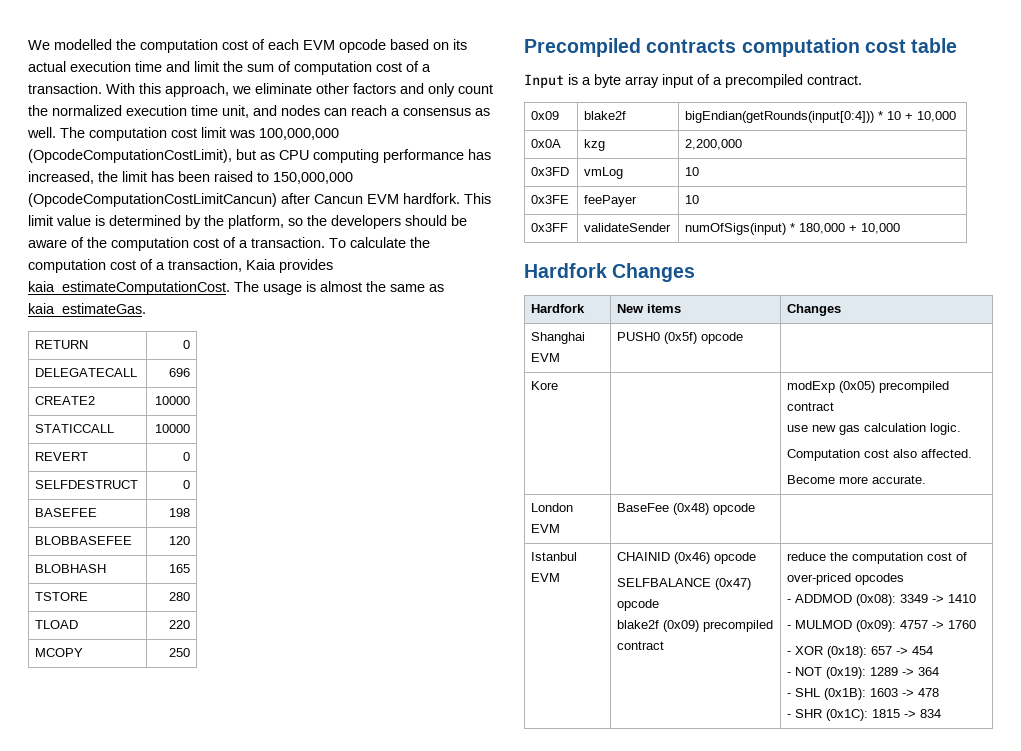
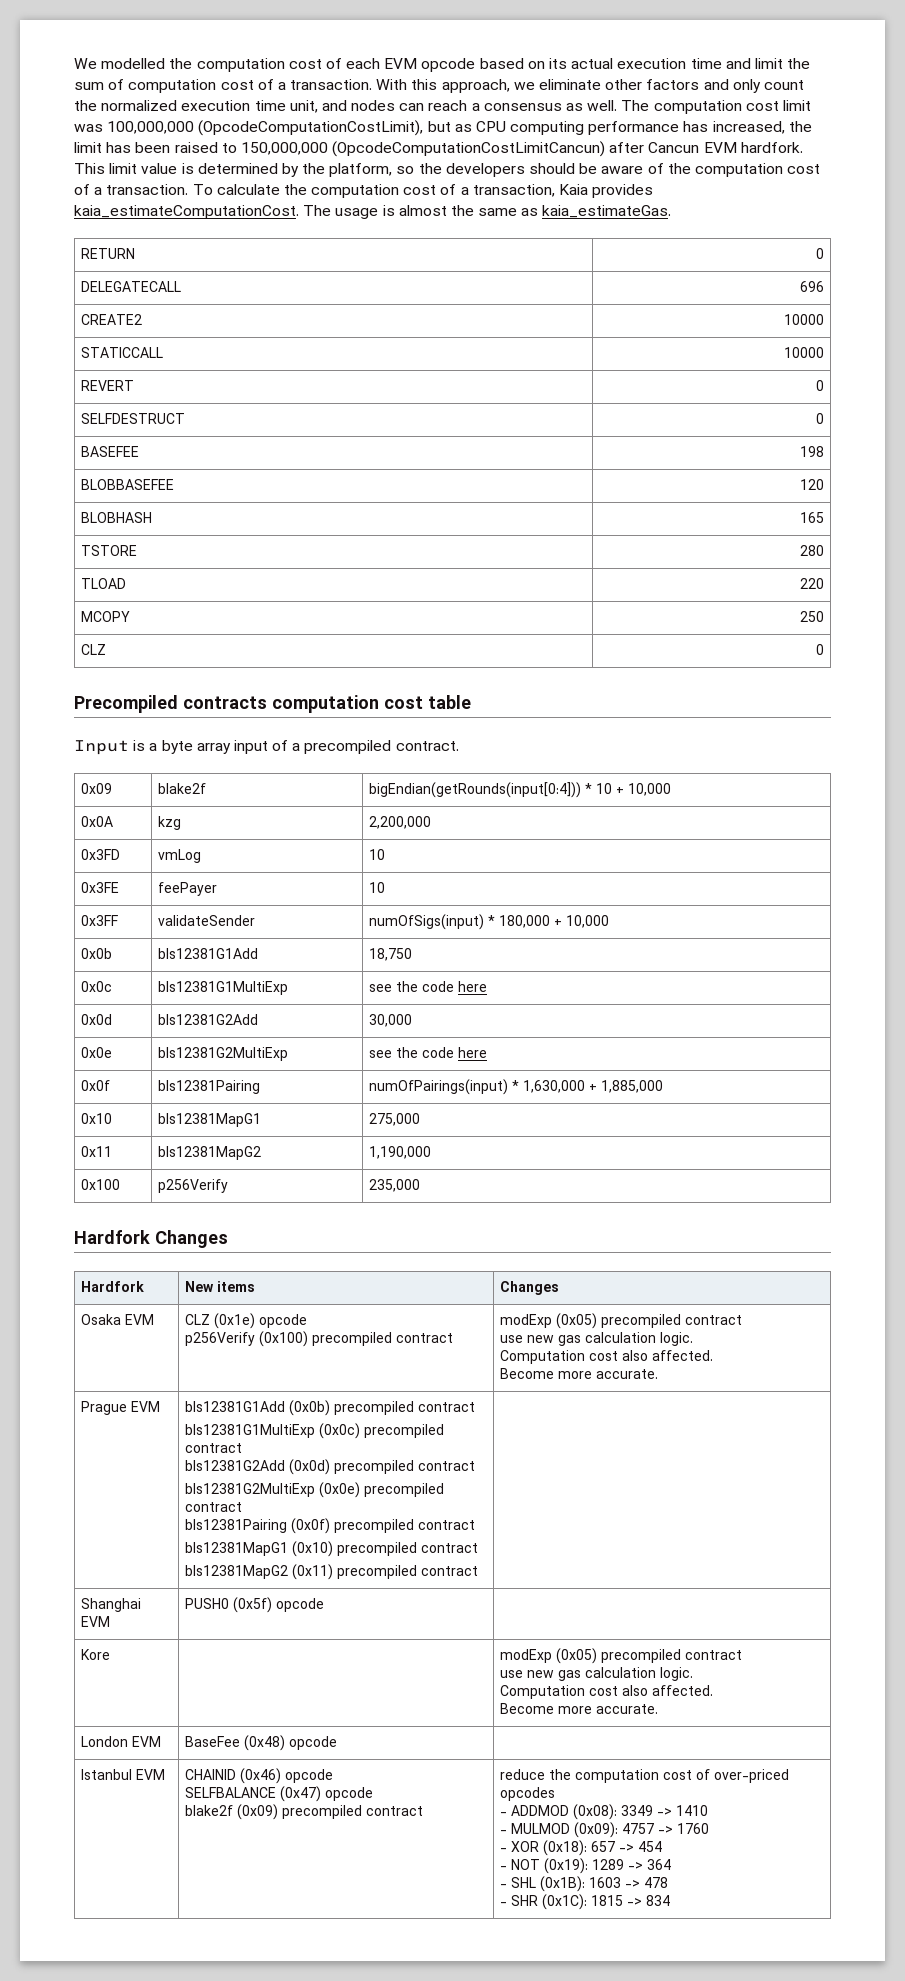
(190, 652) none -> [80,644,106,655] [816,644,825,655] // CLZ | 0
(901, 228) none -> [80,948,112,959] [157,948,258,959] [368,948,412,961] [80,981,112,992] [157,981,288,995] [368,981,487,992] [80,1014,112,1025] [157,1014,258,1025] [368,1014,412,1027] [80,1047,112,1058] [157,1047,288,1061] [368,1047,487,1058] [80,1080,110,1091] [157,1080,260,1094] [368,1079,663,1095] [80,1113,112,1124] [157,1113,261,1127] [368,1113,420,1126] [80,1146,112,1157] [157,1146,261,1160] [368,1146,431,1159] [80,1179,120,1190] [157,1179,228,1193] [368,1179,420,1192] // 0x0b | bls12381G1Add | 18,750 // 0x0c | bls12381G1MultiExp | see the code here // 0x0d | bls12381G2Add | 30,000 // 0x0e | bls12381G2MultiExp | see the code here // 0x0f | bls12381Pairing | numOfPairings(input) * 1,630,000 + 1,885,000 // 0x10 | bls12381MapG1 | 275,000 // 0x11 | bls12381MapG2 | 1,190,000 // 0x100 | p256Verify | 235,000
(842, 310) none -> [80,1314,154,1325] [184,1313,307,1329] [184,1331,453,1347] [499,1313,742,1329] [499,1332,693,1346] [499,1350,713,1364] [499,1368,658,1379] [80,1401,160,1415] [184,1400,475,1416] [184,1423,444,1439] [184,1443,242,1453] [184,1459,475,1475] [184,1482,444,1498] [184,1502,242,1512] [184,1518,475,1534] [184,1541,478,1557] [184,1564,478,1580] // Osaka EVM | CLZ (0x1e) opcode // p256Verify (0x100) precompiled contract | modExp (0x05) precompiled contract // use new gas calculation logic. // Computation cost also affected. // Become more accurate. // Prague EVM | bls12381G1Add (0x0b) precompiled contract // bls12381G1MultiExp (0x0c) precompiled contract // bls12381G2Add (0x0d) precompiled contract // bls12381G2MultiExp (0x0e) precompiled contract // bls12381Pairing (0x0f) precompiled contract // bls12381MapG1 (0x10) precompiled contract // bls12381MapG2 (0x11) precompiled contract |

